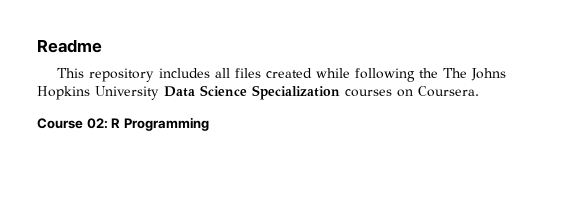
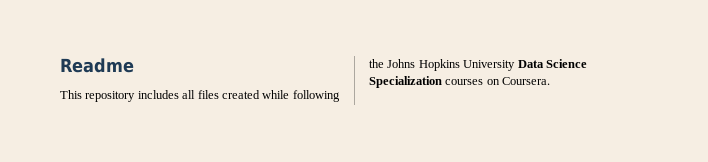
[442,68,467,78] The -> (384, 63) none
[37,117,209,131] // Course 02: R Programming -> (551, 81) none

